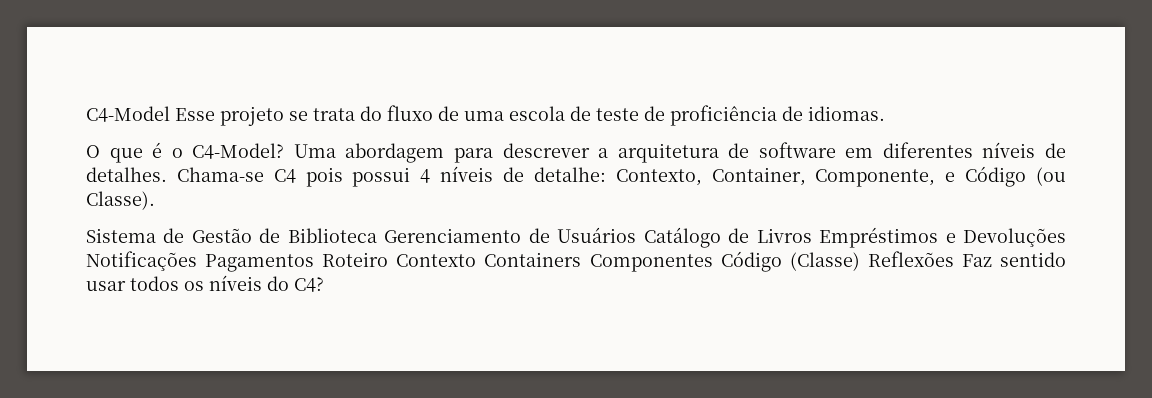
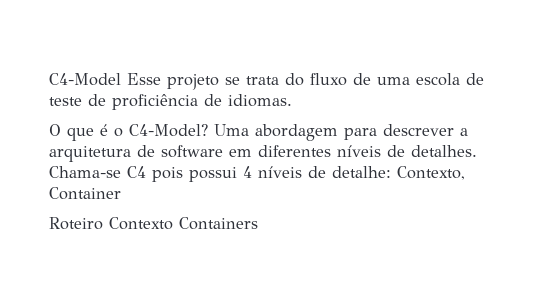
[711,166,1066,187] [86,191,155,210] [86,227,1066,248] [86,251,1066,272] [86,275,324,292] Container, Componente, e Código (ou Classe). // Sistema de Gestão de Biblioteca Gerenciamento de Usuários Catálogo de Livros Empréstimos e Devoluções Notificações Pagamentos Roteiro Contexto Containers Componentes Código (Classe) Reflexões Faz sentido usar todos os níveis do C4? -> [49,187,121,200] [49,217,258,230] Container // Roteiro Contexto Containers

